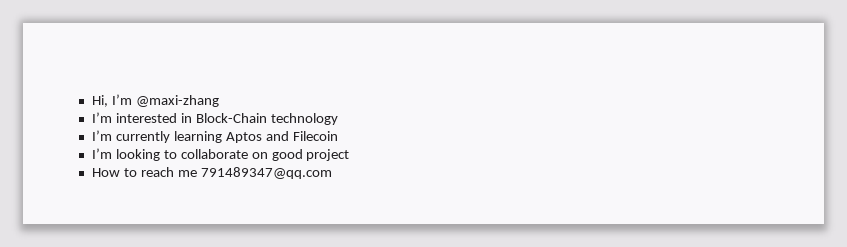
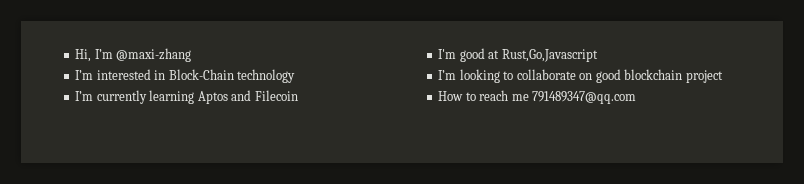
(338, 136) none -> [438,48,598,62] // I'm good at Rust,Go,Javascript
(303, 155) none -> [624,69,683,80] blockchain

